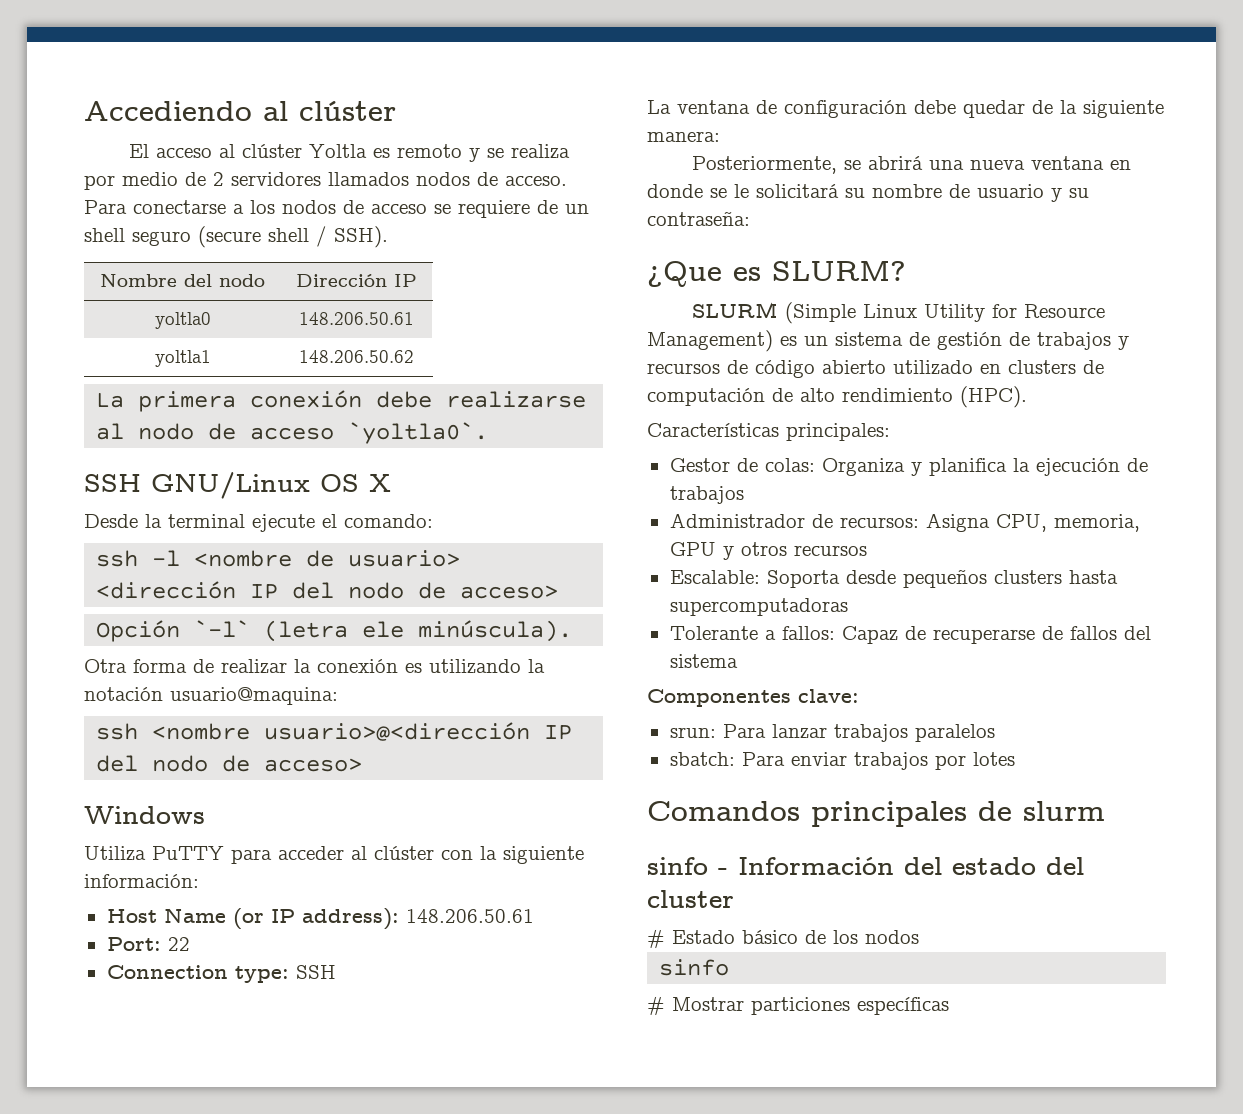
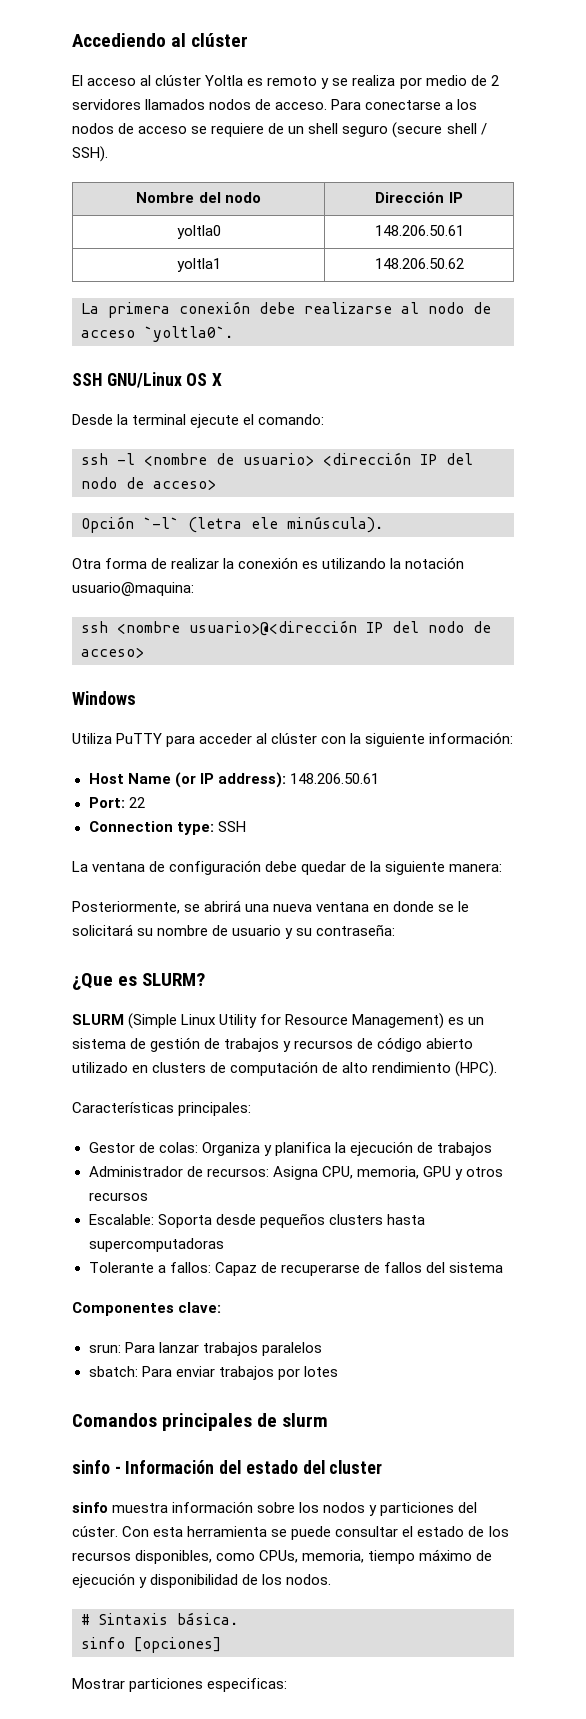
[647,929,919,949] [659,959,730,976] [647,996,665,1016] # Estado básico de los nodos // sinfo // # -> [72,1501,478,1516] [72,1526,509,1540] [72,1549,493,1564] [72,1573,332,1588] [81,1612,238,1625] [81,1637,221,1653] sinfo muestra información sobre los nodos y particiones del cúster. Con esta herramienta se puede consultar el estado de los recursos disponibles, como CPUs, memoria, tiempo máximo de ejecución y disponibilidad de los nodos. // # Sintaxis básica. // sinfo [opciones] //
[857,997,949,1015] específicas -> [207,1678,288,1692] especificas:

